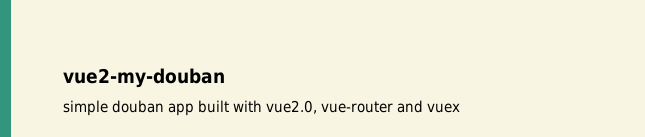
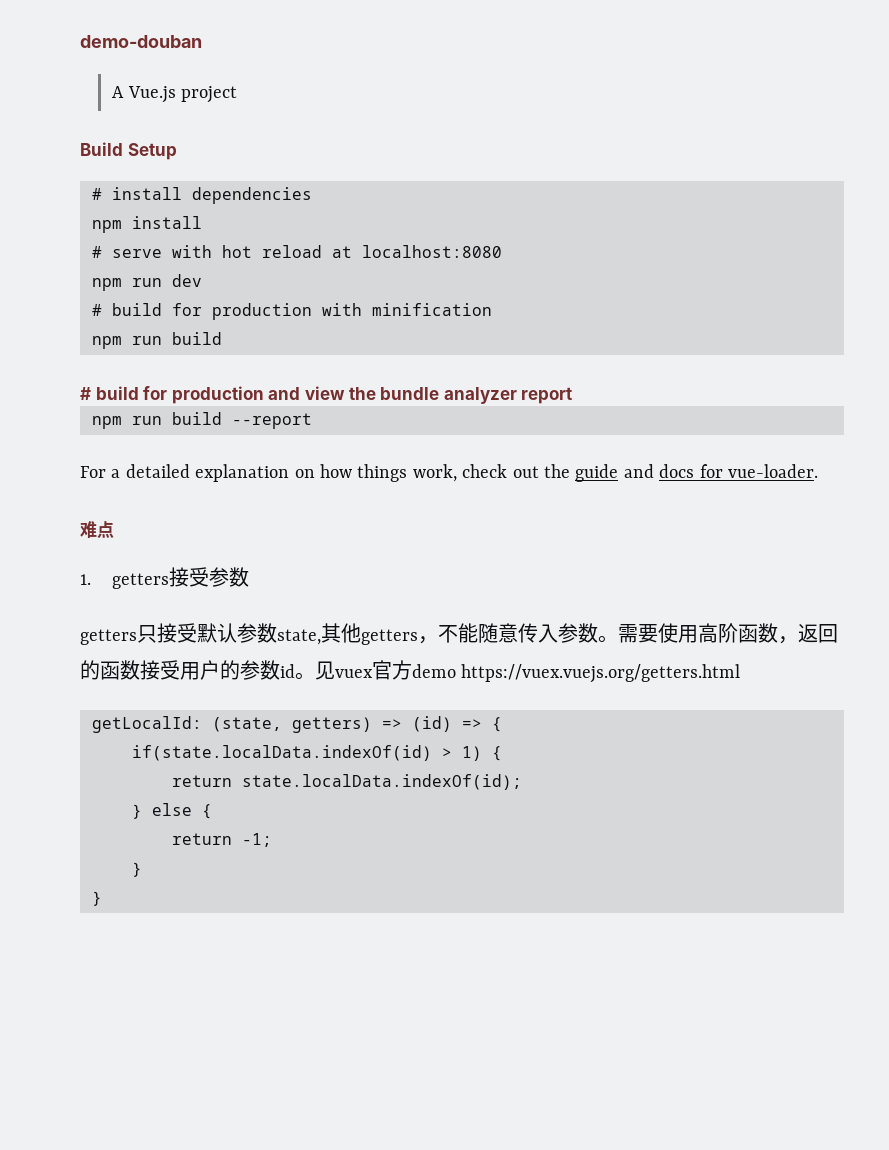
[63,68,225,88] [63,100,460,116] vue2-my-douban // simple douban app built with vue2.0, vue-router and vuex -> [80,35,202,48] [112,86,237,103] [80,142,177,160] [92,187,312,204] [92,216,202,233] [92,245,502,258] [92,274,202,291] [92,303,492,320] [92,332,222,349] [80,386,573,404] [92,412,312,429] [80,464,818,482] [80,521,114,539] [80,567,250,589] [80,623,838,645] [80,660,741,683] [92,716,502,733] [132,745,502,761] [172,774,522,790] [132,803,212,819] [172,833,272,847] [132,862,142,877] [92,891,102,906] demo-douban // A Vue.js project // Build Setup // # install dependencies // npm install // # serve with hot reload at localhost:8080 // npm run dev // # build for production with minification // npm run build // # build for production and view the bundle analyzer report // npm run build --report // For a detailed explanation on how things work, check out the guide and docs for vue-loader. // 难点 // 1. getters接受参数 // getters只接受默认参数state,其他getters，不能随意传入参数。需要使用高阶函数，返回的函数接受用户的参数id。见vuex官方demo https://vuex.vuejs.org/getters.html // getLocalId: (state, getters) => (id) => { // if(state.localData.indexOf(id) > 1) { // return state.localData.indexOf(id); // } else { // return -1; // } // }

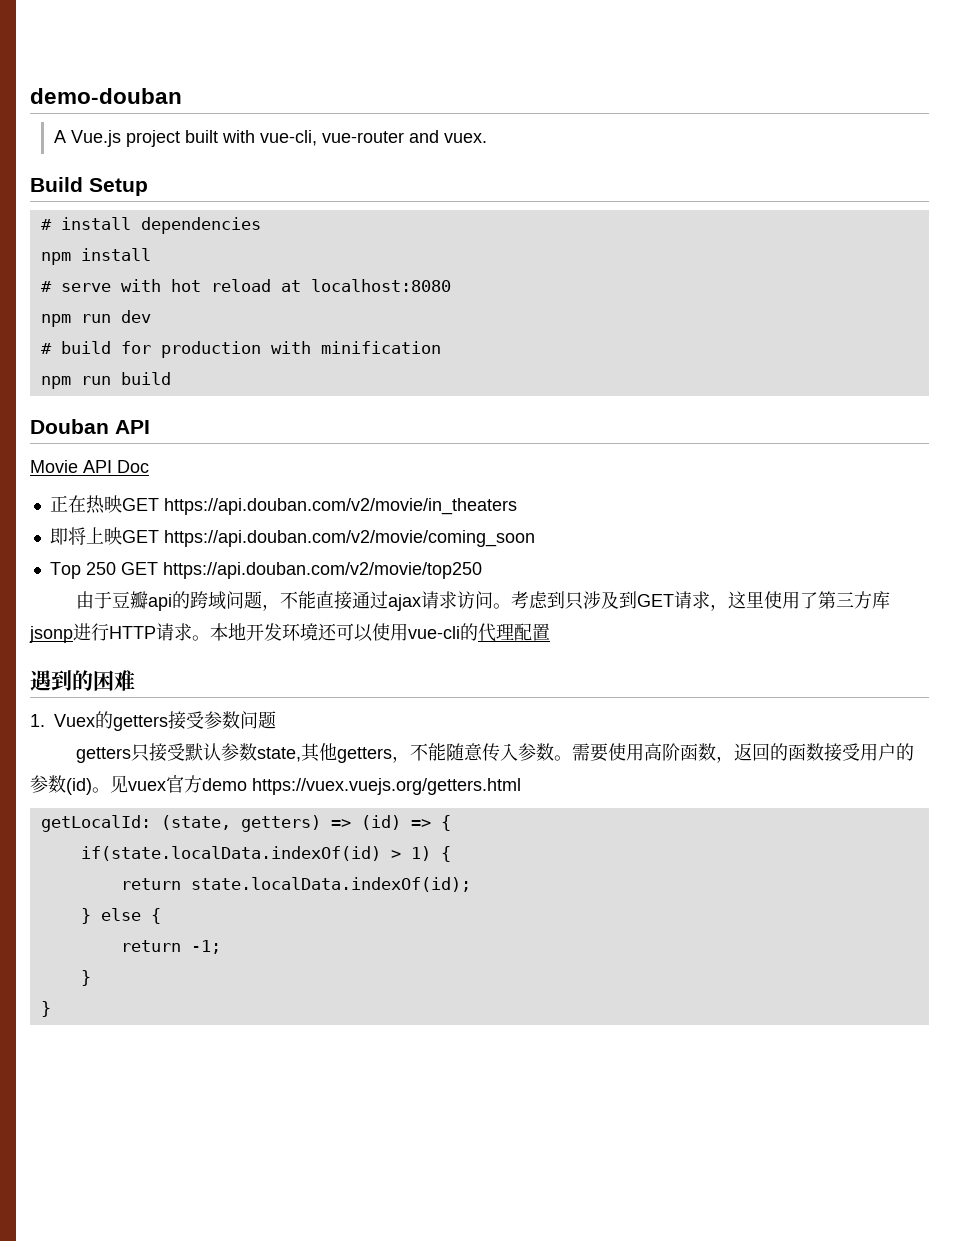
(237, 94) none -> [184,130,487,146] built with vue-cli, vue-router and vuex.
[80,386,573,404] [92,412,312,429] [80,464,818,482] # build for production and view the bundle analyzer report // npm run build --report // For a detailed explanation on how things work, check out the guide and docs for vue-loader. // -> [30,419,150,434] [30,460,149,473] [49,495,517,515] [49,527,535,547] [49,562,482,579] [75,591,890,611] [29,623,550,643] [30,670,114,691] Douban API // Movie API Doc // 正在热映GET https://api.douban.com/v2/movie/in_theaters // 即将上映GET https://api.douban.com/v2/movie/coming_soon // Top 250 GET https://api.douban.com/v2/movie/top250 // 由于豆瓣api的跨域问题，不能直接通过ajax请求访问。考虑到只涉及到GET请求，这里使用了第三方库jsonp进行HTTP请求。本地开发环境还可以使用vue-cli的代理配置 // 遇到的困
[97,521,114,538] 点 -> (135, 680) none
(91, 579) none -> [54,711,113,729] Vuex的
(250, 577) none -> [240,711,276,729] 问题
[280,664,295,678] id -> [66,778,92,795] (id)

